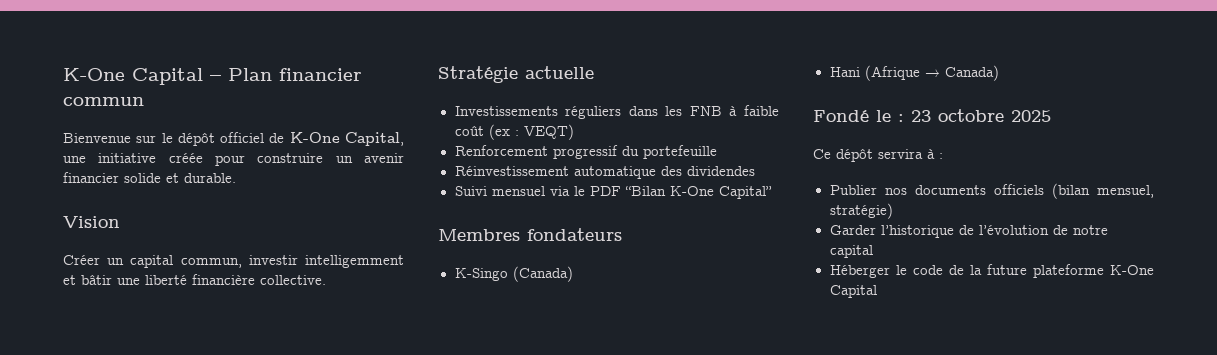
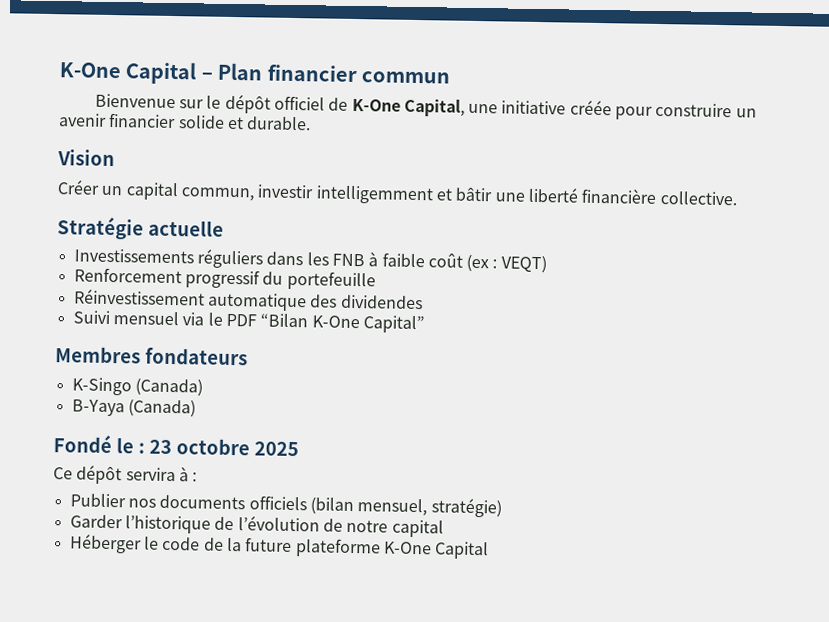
[829,65,999,81] Hani (Afrique → Canada) -> [71,399,196,418] B-Yaya (Canada)

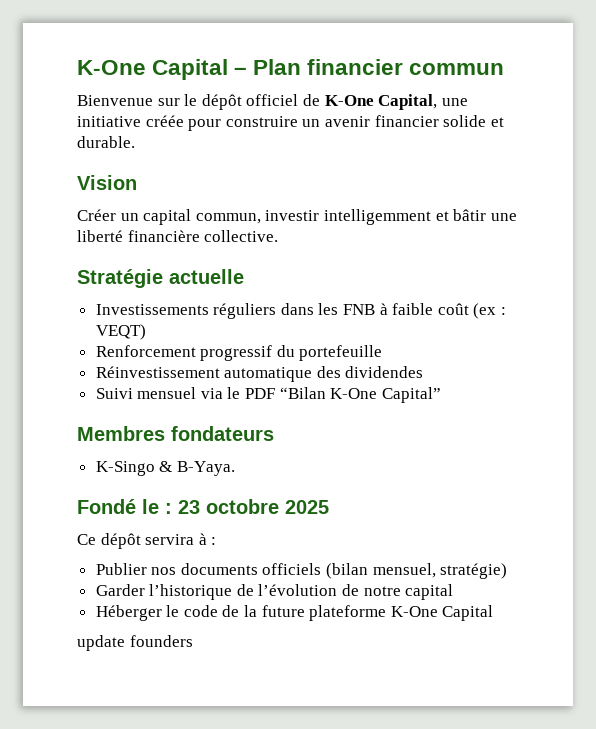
[134,378,203,397] [71,399,196,418] (Canada) // B-Yaya (Canada) -> [159,461,235,476] & B-Yaya.
(490, 550) none -> [77,635,193,651] // update founders

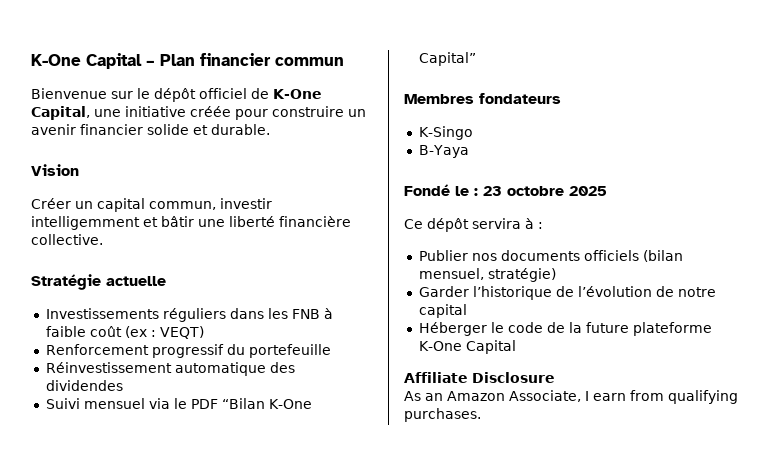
[159,461,235,476] & B-Yaya. -> [418,145,469,158] // B-Yaya
[77,635,193,651] update founders -> [404,372,555,383] [404,390,738,404] [404,408,481,422] Affiliate Disclosure // As an Amazon Associate, I earn from qualifying purchases.

